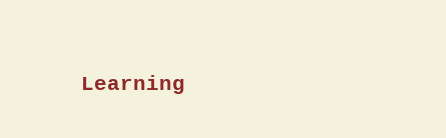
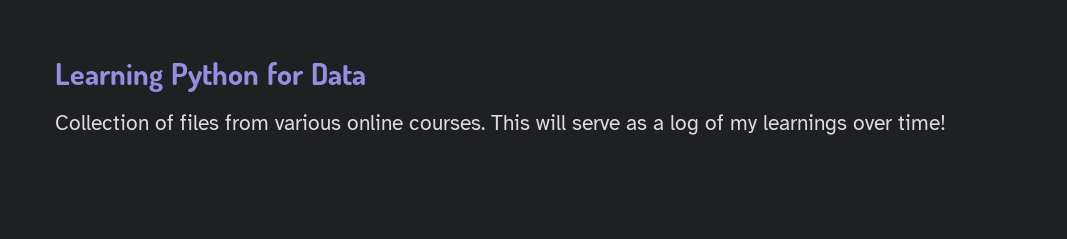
(185, 84) none -> [171,62,367,92] [55,114,946,135] Python for Data // Collection of files from various online courses. This will serve as a log of my learnings over time!

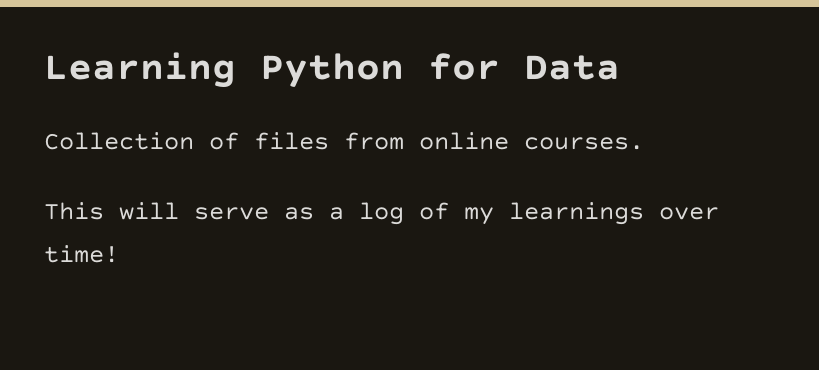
[275,114,341,130] various -> (404, 141) none
(485, 124) none -> (644, 143) //

